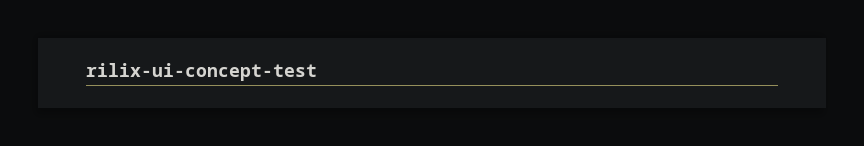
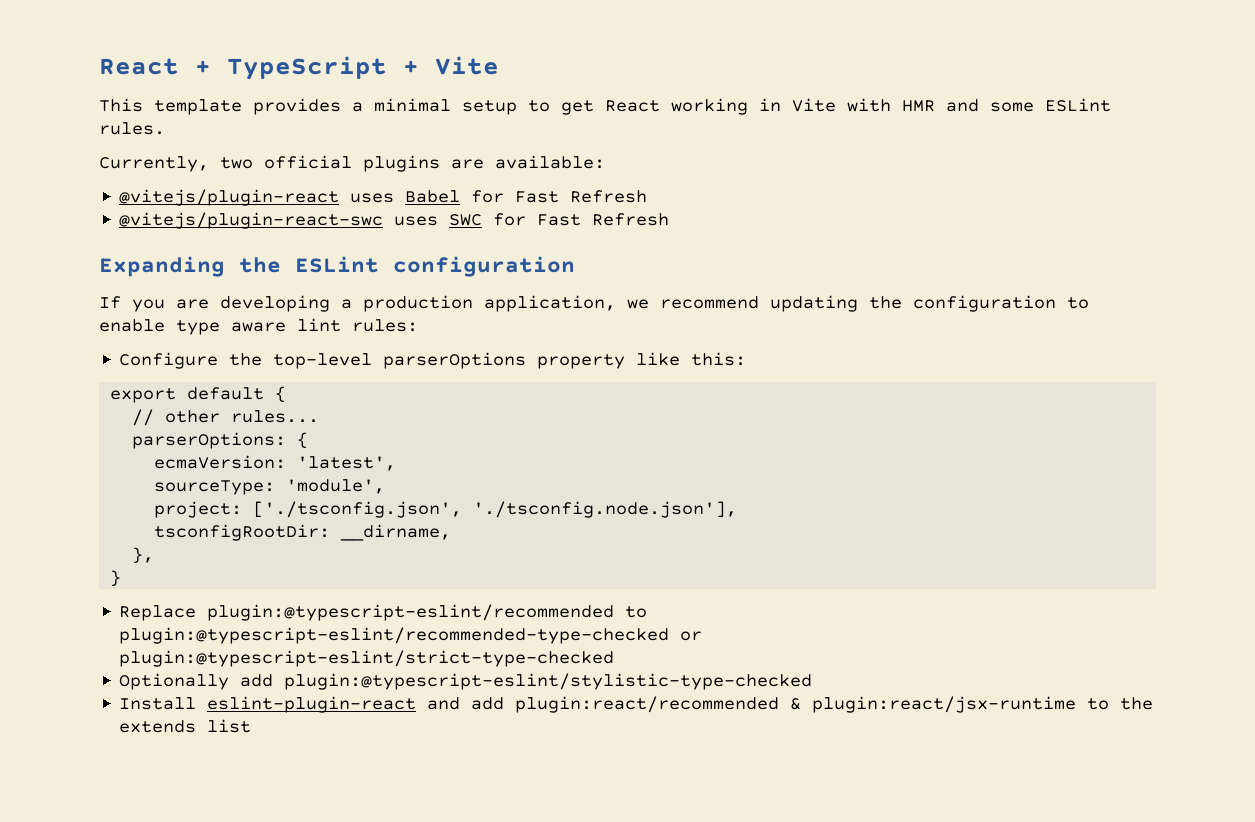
[86,63,317,81] rilix-ui-concept-test -> [99,56,499,80] [99,98,1111,115] [99,122,165,135] [99,155,605,172] [119,189,648,206] [119,212,670,229] [99,256,575,277] [99,295,1089,312] [99,318,418,335] [119,352,747,369] [110,386,287,403] [132,409,320,426] [132,432,309,449] [154,455,397,471] [154,479,386,495] [154,501,738,518] [154,524,452,541] [132,547,155,564] [110,570,122,587] [119,604,648,621] [119,627,703,644] [119,650,615,667] [119,673,813,690] [119,696,1154,713] [119,719,252,733] React + TypeScript + Vite // This template provides a minimal setup to get React working in Vite with HMR and some ESLint rules. // Currently, two official plugins are available: // @vitejs/plugin-react uses Babel for Fast Refresh // @vitejs/plugin-react-swc uses SWC for Fast Refresh // Expanding the ESLint configuration // If you are developing a production application, we recommend updating the configuration to enable type aware lint rules: // Configure the top-level parserOptions property like this: // export default { // // other rules... // parserOptions: { // ecmaVersion: 'latest', // sourceType: 'module', // project: ['./tsconfig.json', './tsconfig.node.json'], // tsconfigRootDir: __dirname, // }, // } // Replace plugin:@typescript-eslint/recommended to plugin:@typescript-eslint/recommended-type-checked or plugin:@typescript-eslint/strict-type-checked // Optionally add plugin:@typescript-eslint/stylistic-type-checked // Install eslint-plugin-react and add plugin:react/recommended & plugin:react/jsx-runtime to the extends list

